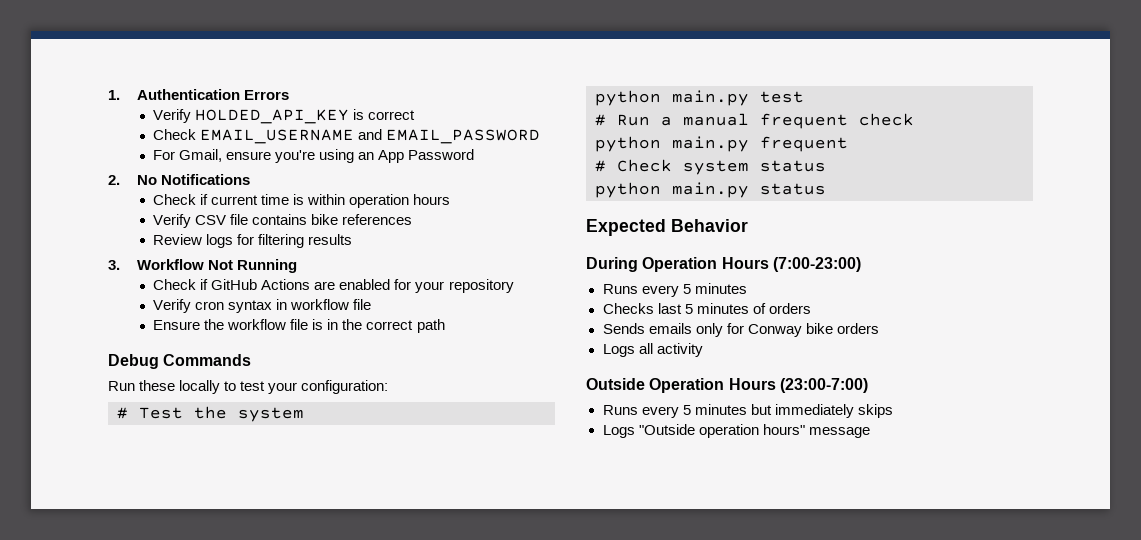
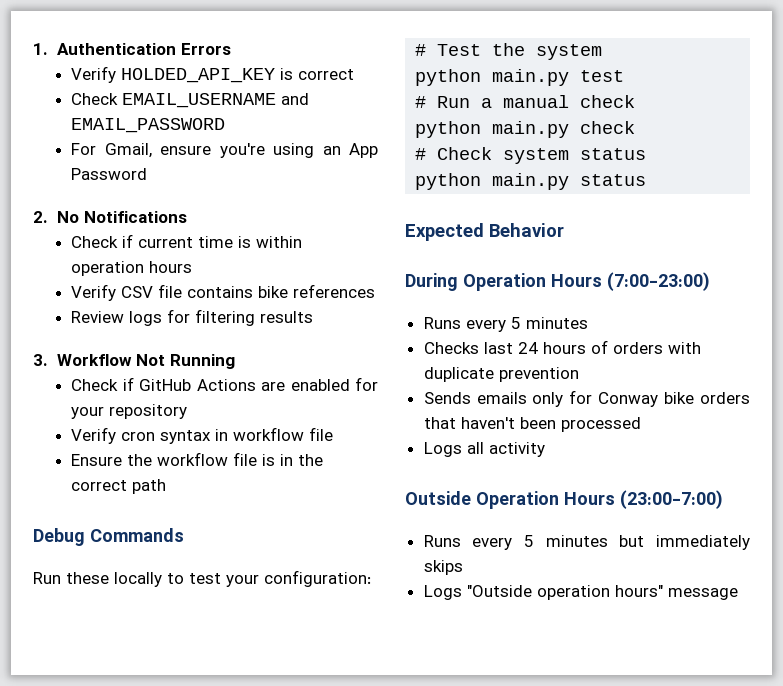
[760,113,848,129] frequent -> (570, 101) none
[760,136,848,152] frequent -> [580,121,636,134] check
[684,303,749,314] 5 minutes -> [517,342,586,354] 24 hours
(811, 308) none -> [667,342,701,354] [423,367,579,382] with duplicate prevention
(879, 328) none -> [423,417,641,432] that haven't been processed

